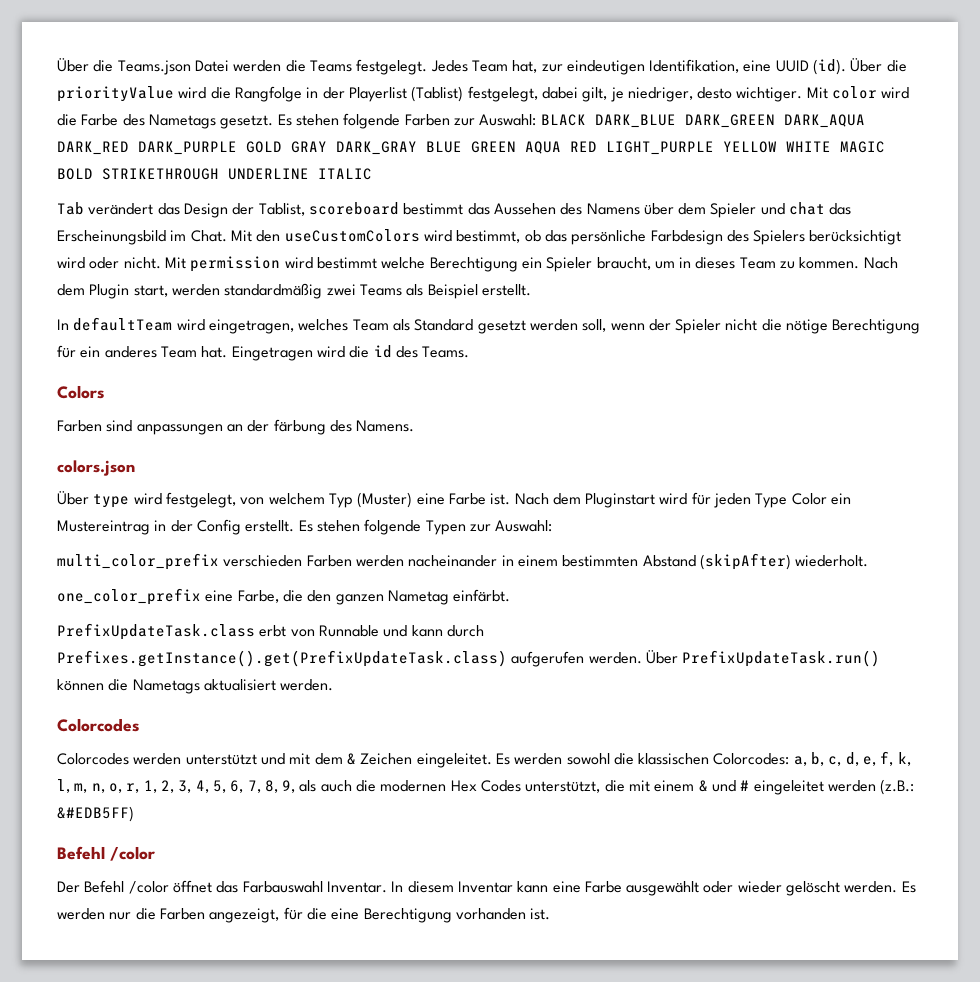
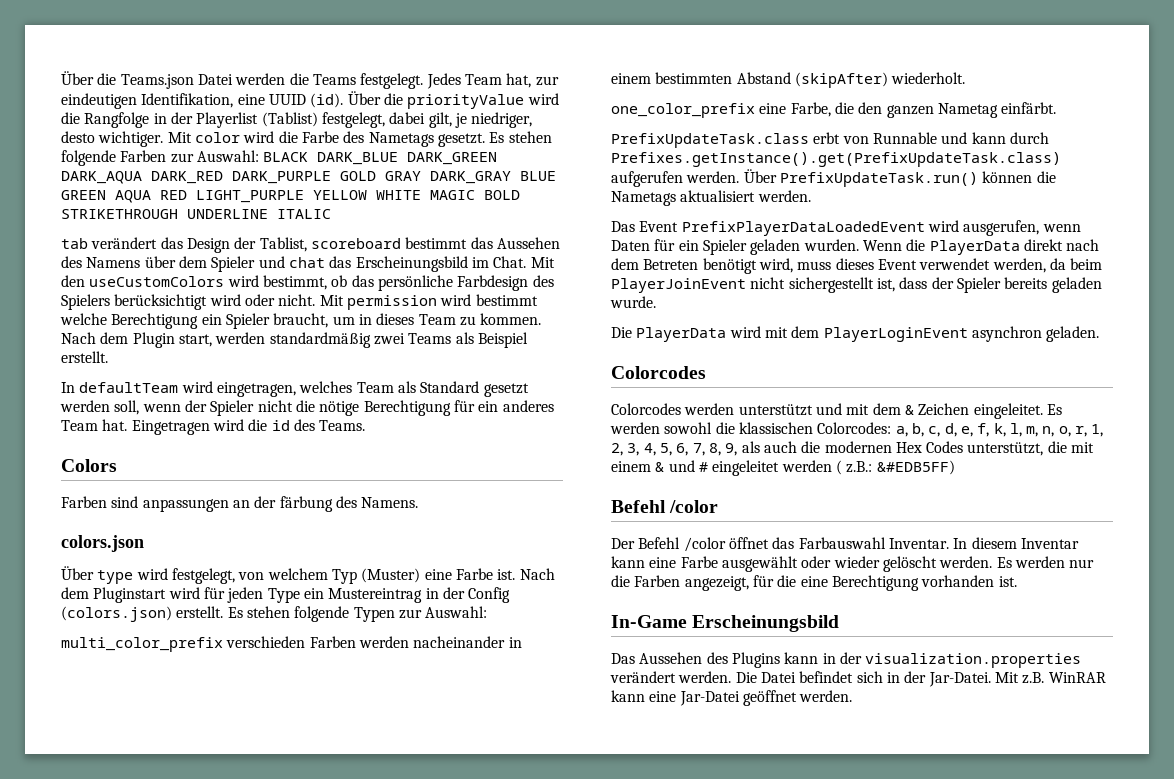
[57,202,84,215] Tab -> [61,238,88,249] tab
[791,493,827,505] Color -> (300, 595) none
(241, 527) none -> [61,606,172,622] (colors.json)
(334, 685) none -> [611,220,1081,236] [611,239,1100,255] [611,258,1103,274] [611,277,1102,293] [610,296,656,308] [611,326,1100,342] // Das Event PrefixPlayerDataLoadedEvent wird ausgerufen, wenn Daten für ein Spieler geladen wurden. Wenn die PlayerData direkt nach dem Betreten benötigt wird, muss dieses Event verwendet werden, da beim PlayerJoinEvent nicht sichergestellt ist, dass der Spieler bereits geladen wurde. // Die PlayerData wird mit dem PlayerLoginEvent asynchron geladen.
[880,779,915,795] (z.B.: -> [835,460,873,475] ( z.B.:
(551, 914) none -> [611,615,840,632] [611,652,1082,668] [610,671,1106,687] [611,690,853,706] // In-Game Erscheinungsbild // Das Aussehen des Plugins kann in der visualization.properties verändert werden. Die Datei befindet sich in der Jar-Datei. Mit z.B. WinRAR kann eine Jar-Datei geöffnet werden.

